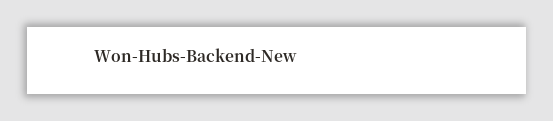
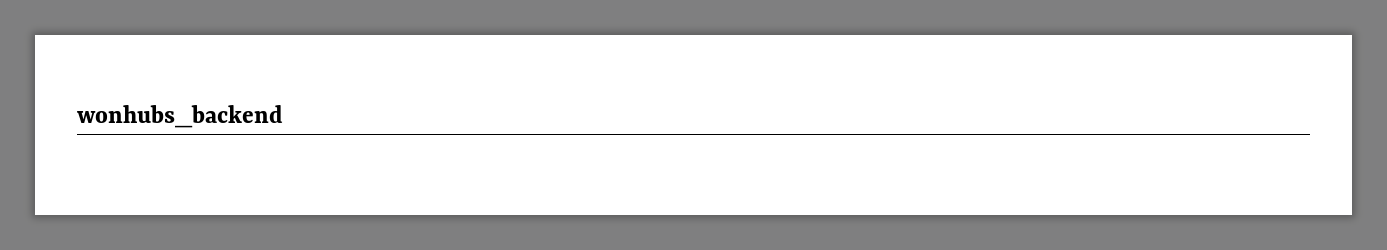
[94,48,297,62] Won-Hubs-Backend-New -> [77,105,283,128] wonhubs_backend

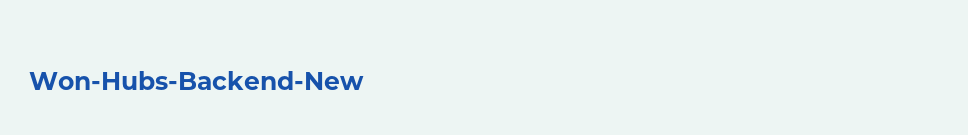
[77,105,283,128] wonhubs_backend -> [29,71,364,90] Won-Hubs-Backend-New

